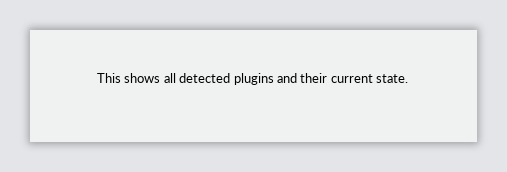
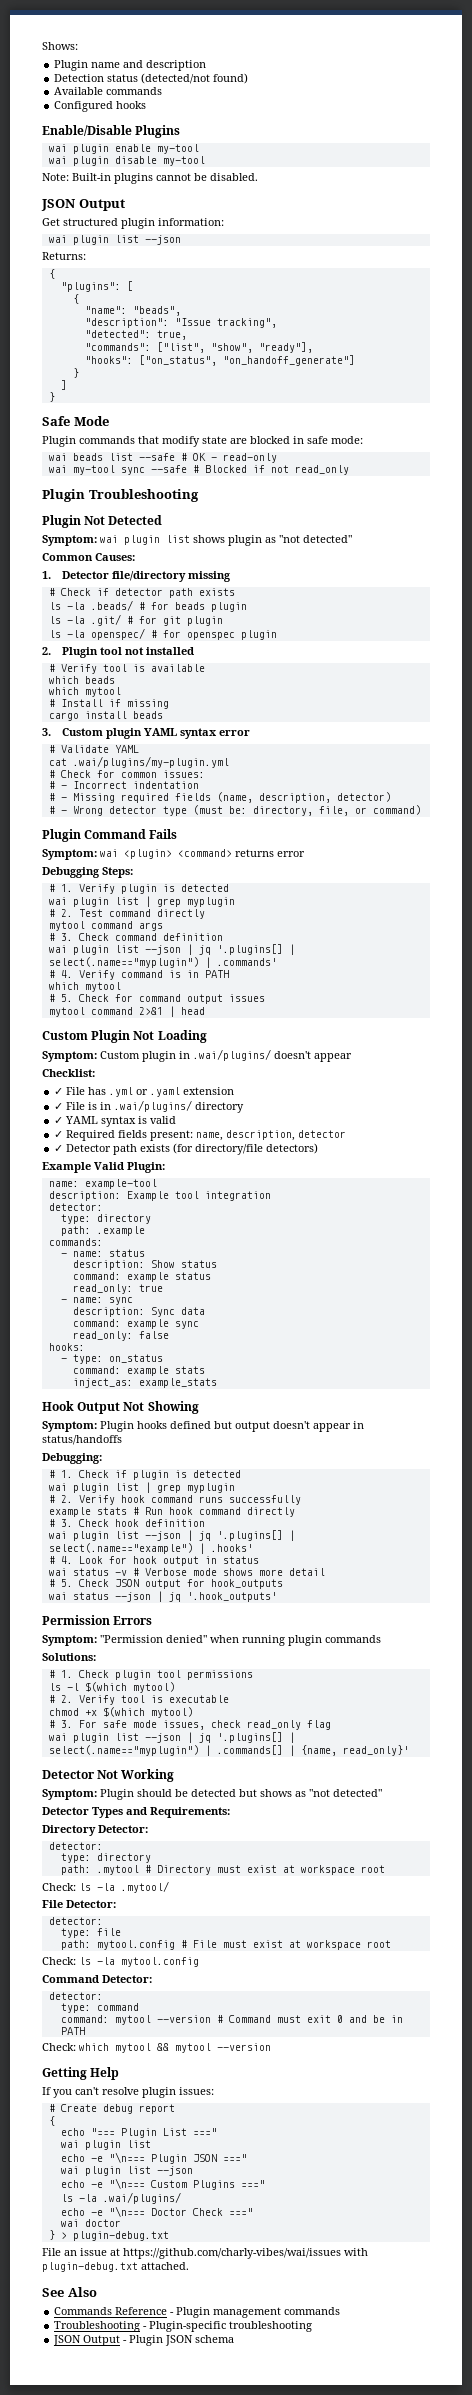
[97,73,408,85] This shows all detected plugins and their current state. -> [42,42,78,50] [54,60,207,71] [54,73,249,84] [54,87,163,95] [54,101,147,112] [42,125,181,138] [48,144,199,154] [48,156,205,166] [42,173,258,184] [41,199,125,211] [42,218,224,229] [48,235,181,245] [42,252,86,260] [48,269,55,279] [60,281,133,292] [72,294,79,304] [84,306,181,316] [84,318,277,328] [84,330,187,340] [84,342,313,353] [84,355,355,366] [72,368,79,378] [60,380,67,390] [48,392,55,402] [42,416,109,426] [42,436,363,447] [48,453,277,463] [48,465,349,475] [42,489,199,502] [42,515,163,528] [42,535,352,546] [42,553,135,561] [42,571,232,582] [48,588,235,598] [48,600,247,612] [48,614,223,626] [48,628,277,640] [42,647,195,658] [48,664,205,674] [48,676,115,684] [48,687,121,697] [48,699,169,709] [48,711,163,721] [42,728,251,739] [48,745,139,753] [48,756,229,768] [48,770,205,778] [48,781,199,789] [48,792,391,803] [48,805,421,816] [42,829,178,842] [42,849,305,860] [42,867,133,878] [48,884,229,894] [48,896,235,907] [48,909,205,919] [48,921,163,931] [48,933,223,941] [48,944,295,955] [48,957,277,968] [48,970,229,980] [48,982,121,992] [48,994,265,1004] [48,1006,205,1017] [42,1030,207,1043] [42,1049,352,1062] [42,1069,95,1077] [54,1087,235,1097] [54,1100,245,1113] [54,1116,177,1127] [54,1130,347,1141] [54,1143,319,1155] [42,1162,165,1173] [48,1179,157,1189] [48,1191,271,1201] [48,1203,103,1211] [60,1214,151,1224] [60,1226,145,1236] [48,1238,103,1246] [60,1249,145,1257] [72,1260,217,1270] [72,1272,211,1282] [72,1284,163,1294] [60,1297,133,1305] [72,1307,205,1317] [72,1319,199,1329] [72,1331,169,1341] [48,1343,85,1351] [60,1354,163,1364] [72,1366,205,1376] [72,1378,217,1388] [42,1401,199,1414] [42,1421,364,1432] [42,1435,122,1445] [42,1453,102,1464] [48,1470,241,1480] [48,1482,235,1493] [48,1495,301,1505] [48,1507,295,1517] [48,1519,205,1527] [48,1530,295,1541] [48,1543,253,1554] [48,1556,259,1566] [48,1568,325,1576] [48,1579,283,1589] [48,1591,277,1602] [42,1615,153,1625] [42,1635,381,1646] [42,1653,96,1661] [48,1670,253,1680] [48,1682,175,1693] [48,1695,229,1705] [48,1707,193,1718] [48,1720,331,1730] [48,1732,295,1743] [48,1745,409,1756] [42,1769,175,1782] [42,1789,382,1800] [42,1807,230,1818] [42,1825,148,1836] [48,1842,103,1850] [60,1853,151,1863] [60,1865,385,1875] [42,1881,169,1893] [42,1900,116,1908] [48,1917,103,1925] [60,1928,121,1938] [60,1940,391,1950] [42,1957,199,1967] [42,1975,152,1983] [48,1992,103,2000] [60,2003,139,2013] [60,2015,403,2025] [60,2027,85,2035] [42,2043,271,2053] [42,2067,120,2080] [42,2087,214,2098] [48,2104,175,2114] [48,2116,55,2126] [60,2128,217,2138] [60,2140,151,2150] [60,2152,247,2164] [60,2166,193,2176] [60,2178,265,2190] [60,2192,181,2204] [60,2206,253,2217] [60,2219,121,2227] [48,2230,169,2241] [42,2248,368,2259] [42,2262,189,2272] [42,2287,97,2297] [54,2307,341,2318] [54,2321,313,2332] [53,2335,235,2346] Shows: // Plugin name and description // Detection status (detected/not found) // Available commands // Configured hooks // Enable/Disable Plugins // wai plugin enable my-tool // wai plugin disable my-tool // Note: Built-in plugins cannot be disabled. // JSON Output // Get structured plugin information: // wai plugin list --json // Returns: // { // "plugins": [ // { // "name": "beads", // "description": "Issue tracking", // "detected": true, // "commands": ["list", "show", "ready"], // "hooks": ["on_status", "on_handoff_generate"] // } // ] // } // Safe Mode // Plugin commands that modify state are blocked in safe mode: // wai beads list --safe # OK - read-only // wai my-tool sync --safe # Blocked if not read_only // Plugin Troubleshooting // Plugin Not Detected // Symptom: wai plugin list shows plugin as "not detected" // Common Causes: // 1. Detector file/directory missing // # Check if detector path exists // ls -la .beads/ # for beads plugin // ls -la .git/ # for git plugin // ls -la openspec/ # for openspec plugin // 2. Plugin tool not installed // # Verify tool is available // which beads // which mytool // # Install if missing // cargo install beads // 3. Custom plugin YAML syntax error // # Validate YAML // cat .wai/plugins/my-plugin.yml // # Check for common issues: // # - Incorrect indentation // # - Missing required fields (name, description, detector) // # - Wrong detector type (must be: directory, file, or command) // Plugin Command Fails // Symptom: wai <plugin> <command> returns error // Debugging Steps: // # 1. Verify plugin is detected // wai plugin list | grep myplugin // # 2. Test command directly // mytool command args // # 3. Check command definition // wai plugin list --json | jq '.plugins[] | select(.name=="myplugin") | .commands' // # 4. Verify command is in PATH // which mytool // # 5. Check for command output issues // mytool command 2>&1 | head // Custom Plugin Not Loading // Symptom: Custom plugin in .wai/plugins/ doesn't appear // Checklist: // ✓ File has .yml or .yaml extension // ✓ File is in .wai/plugins/ directory // ✓ YAML syntax is valid // ✓ Required fields present: name, description, detector // ✓ Detector path exists (for directory/file detectors) // Example Valid Plugin: // name: example-tool // description: Example tool integration // detector: // type: directory // path: .example // commands: // - name: status // description: Show status // command: example status // read_only: true // - name: sync // description: Sync data // command: example sync // read_only: false // hooks: // - type: on_status // command: example stats // inject_as: example_stats // Hook Output Not Showing // Symptom: Plugin hooks defined but output doesn't appear in status/handoffs // Debugging: // # 1. Check if plugin is detected // wai plugin list | grep myplugin // # 2. Verify hook command runs successfully // example stats # Run hook command directly // # 3. Check hook definition // wai plugin list --json | jq '.plugins[] | select(.name=="example") | .hooks' // # 4. Look for hook output in status // wai status -v # Verbose mode shows more detail // # 5. Check JSON output for hook_outputs // wai status --json | jq '.hook_outputs' // Permission Errors // Symptom: "Permission denied" when running plugin commands // Solutions: // # 1. Check plugin tool permissions // ls -l $(which mytool) // # 2. Verify tool is executable // chmod +x $(which mytool) // # 3. For safe mode issues, check read_only flag // wai plugin list --json | jq '.plugins[] | select(.name=="myplugin") | .commands[] | {name, read_only}' // Detector Not Working // Symptom: Plugin should be detected but shows as "not detected" // Detector Types and Requirements: // Directory Detector: // detector: // type: directory // path: .mytool # Directory must exist at workspace root // Check: ls -la .mytool/ // File Detector: // detector: // type: file // path: mytool.config # File must exist at workspace root // Check: ls -la mytool.config // Command Detector: // detector: // type: command // command: mytool --version # Command must exit 0 and be in PATH // Check: which mytool && mytool --version // Getting Help // If you can't resolve plugin issues: // # Create debug report // { // echo "=== Plugin List ===" // wai plugin list // echo -e "\n=== Plugin JSON ===" // wai plugin list --json // echo -e "\n=== Custom Plugins ===" // ls -la .wai/plugins/ // echo -e "\n=== Doctor Check ===" // wai doctor // } > plugin-debug.txt // File an issue at https://github.com/charly-vibes/wai/issues with plugin-debug.txt attached. // See Also // Commands Reference - Plugin management commands // Troubleshooting - Plugin-specific troubleshooting // JSON Output - Plugin JSON schema

